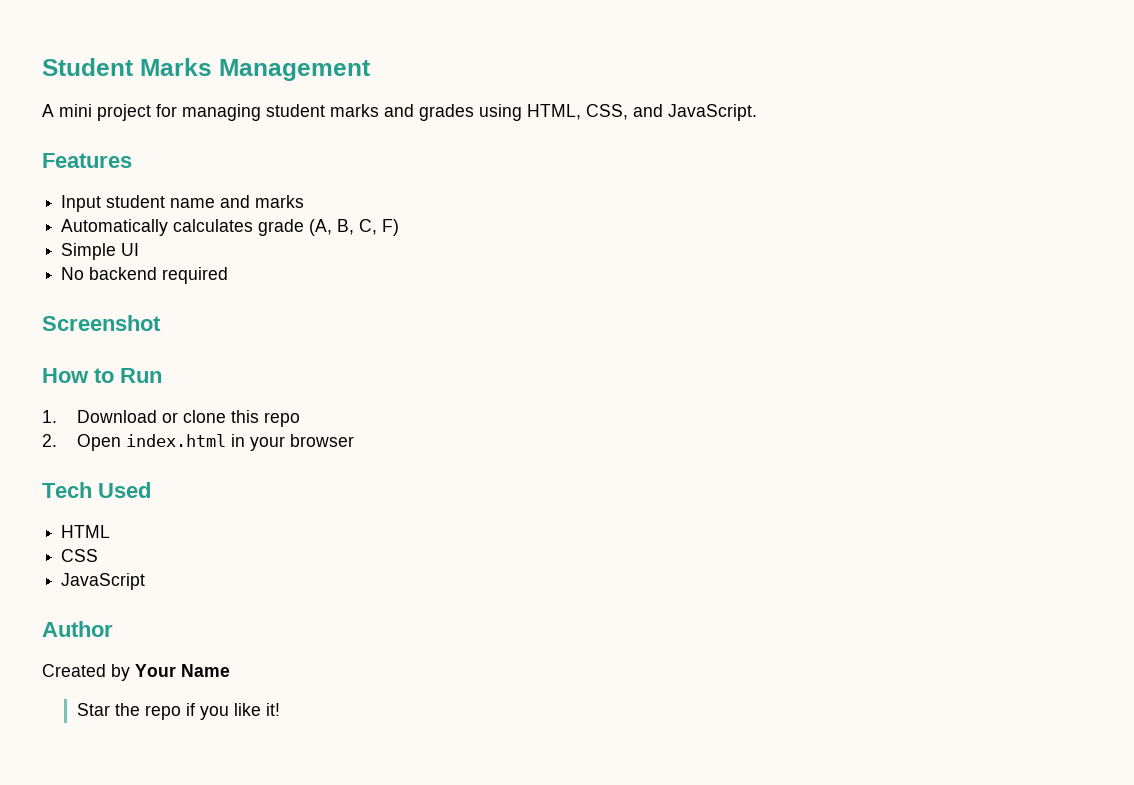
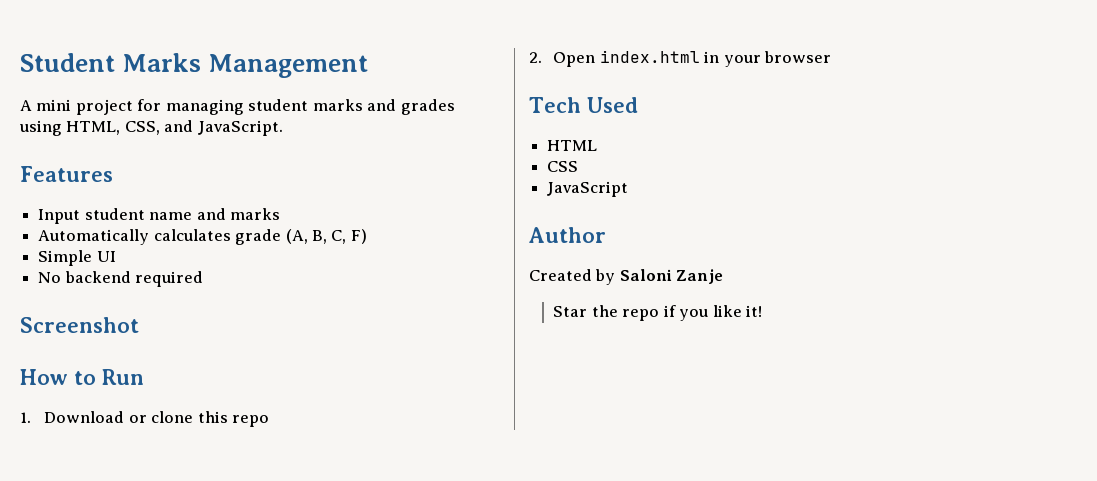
[135,664,230,677] Your Name -> [619,269,724,284] Saloni Zanje

